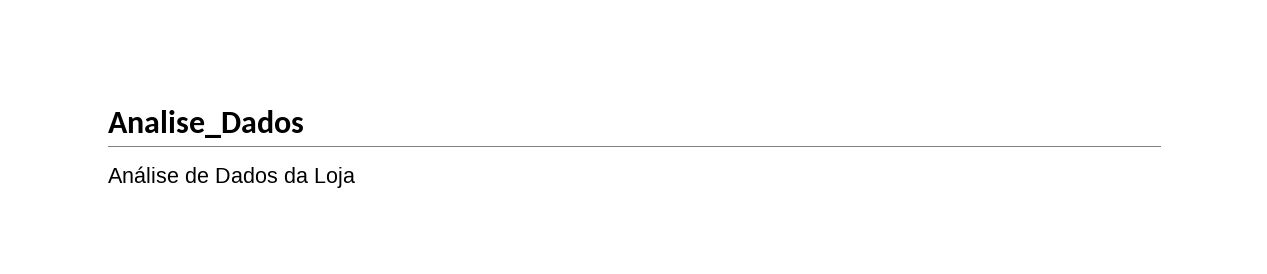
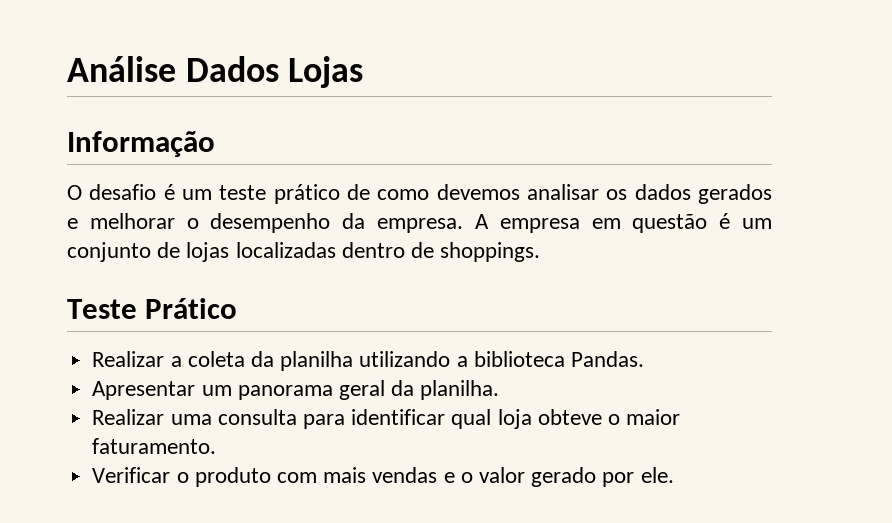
[108,110,304,138] [108,166,355,188] Analise_Dados // Análise de Dados da Loja -> [67,56,364,88] [67,131,215,157] [67,184,772,204] [67,213,772,233] [67,242,541,262] [67,298,238,319] [92,351,644,371] [92,380,500,400] [92,409,681,429] [92,438,217,454] [92,467,674,487] Análise Dados Lojas // Informação // O desafio é um teste prático de como devemos analisar os dados gerados e melhorar o desempenho da empresa. A empresa em questão é um conjunto de lojas localizadas dentro de shoppings. // Teste Prático // Realizar a coleta da planilha utilizando a biblioteca Pandas. // Apresentar um panorama geral da planilha. // Realizar uma consulta para identificar qual loja obteve o maior faturamento. // Verificar o produto com mais vendas e o valor gerado por ele.

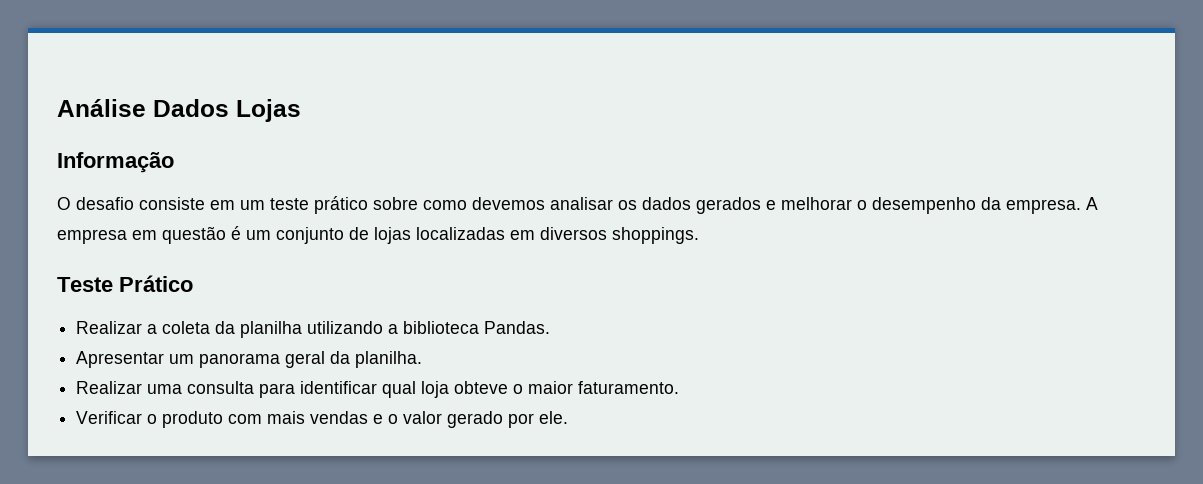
[163,184,175,200] é -> [139,197,235,210] consiste em
[346,184,370,200] de -> [373,197,418,210] sobre
[341,242,435,258] dentro de -> [510,227,607,240] em diversos

